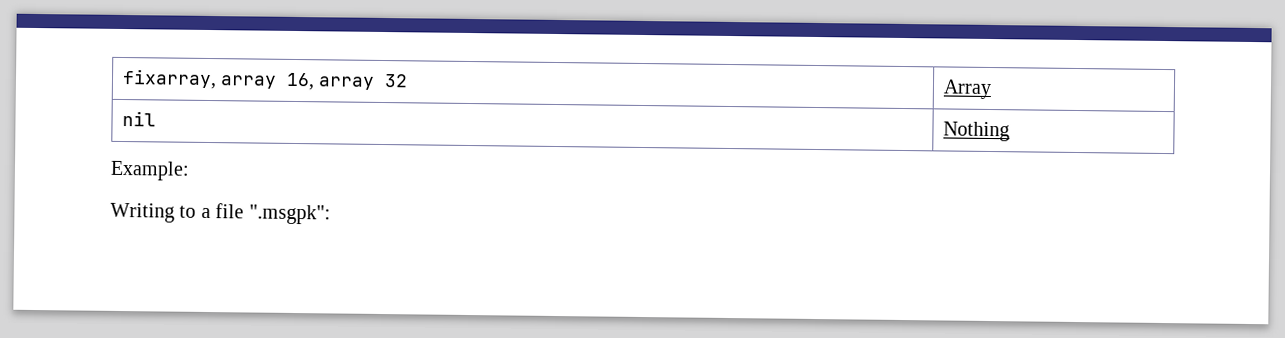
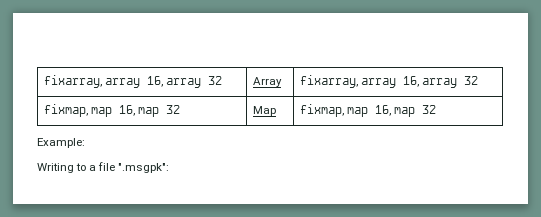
[121,110,156,127] [942,121,1010,142] // nil | Nothing -> [299,75,479,88] [43,104,181,117] [252,106,276,116] [299,104,437,117] | fixarray, array 16, array 32 // fixmap, map 16, map 32 | Map | fixmap, map 16, map 32

